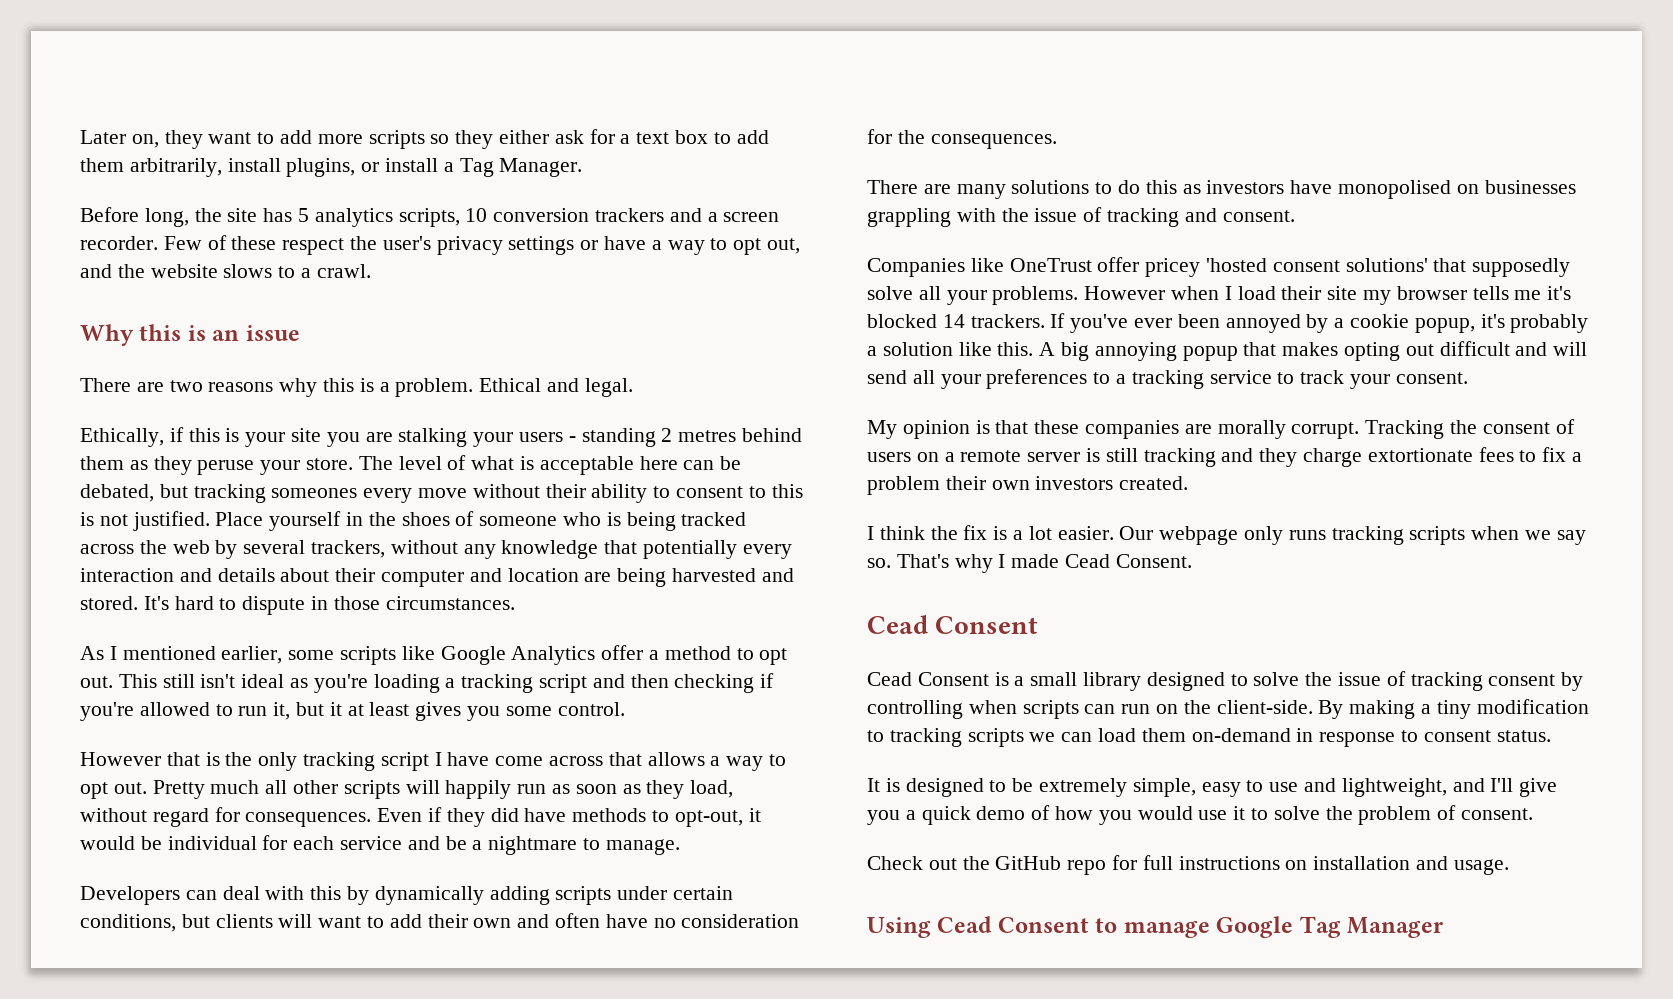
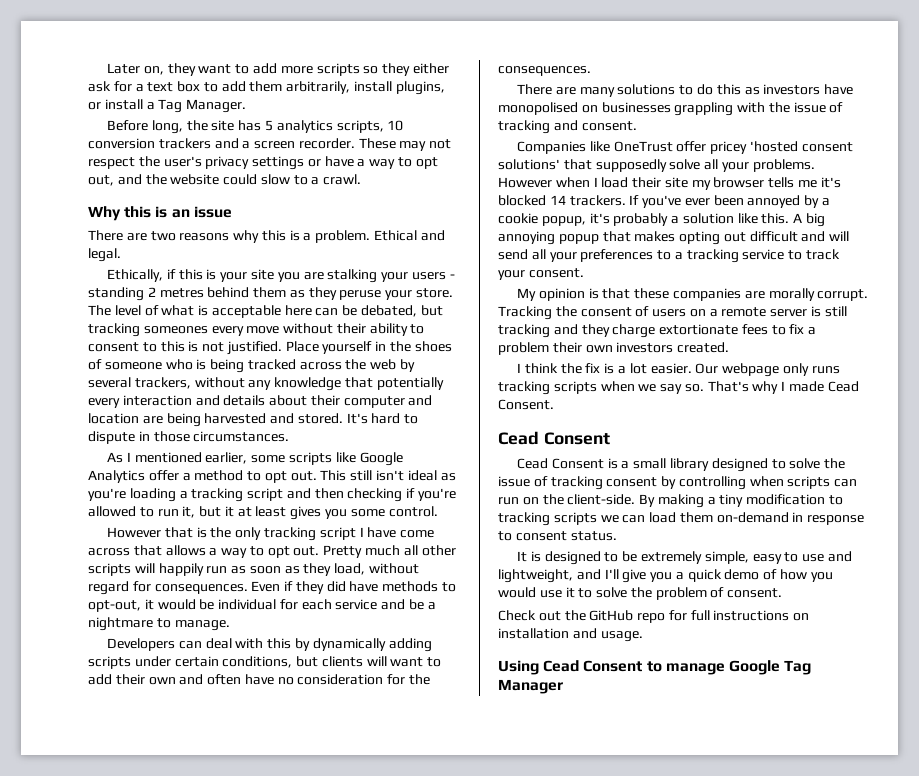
[163,235,277,250] Few of these -> [358,138,452,151] These may not
[223,264,273,278] slows -> [223,174,290,185] could slow

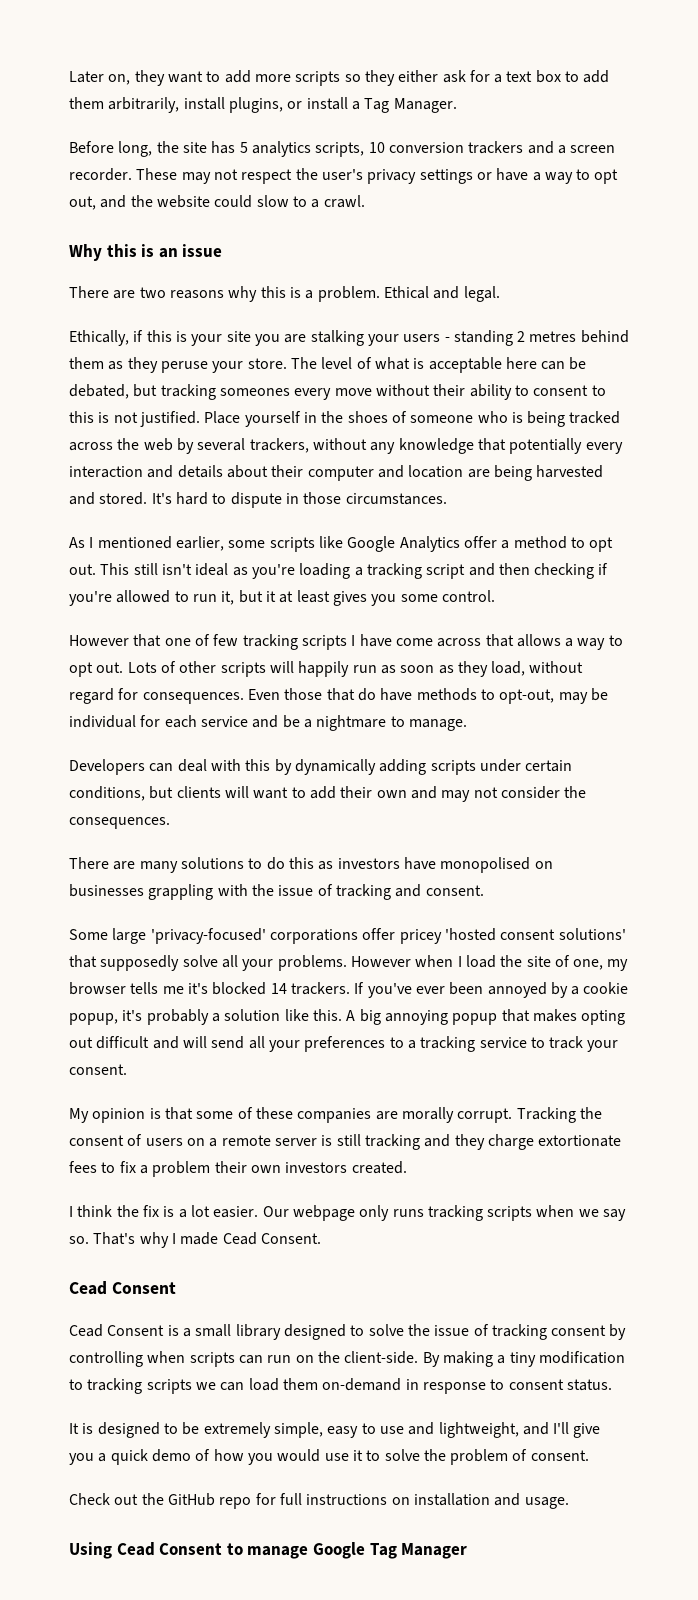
[196,527,356,541] is the only tracking script -> [164,634,347,650] one of few tracking scripts
[323,545,418,558] Pretty much all -> [127,661,176,673] Lots of
[284,581,346,594] if they did -> [284,688,376,701] those that do
[144,599,196,610] it would -> [558,692,588,704] may
[207,674,406,685] often have no consideration for -> [441,786,560,802] may not consider
[517,141,673,154] Companies like OneTrust -> [69,928,358,944] Some large 'privacy-focused' corporations
[632,177,688,188] their site -> [500,955,604,970] the site of one,
(631, 293) none -> [196,1107,253,1119] some of

